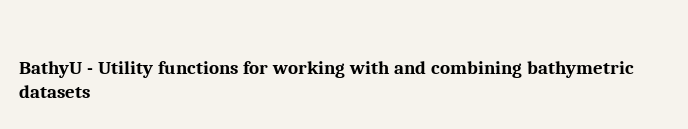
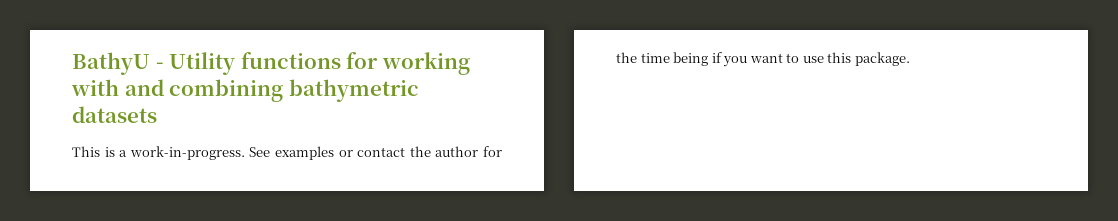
(90, 91) none -> [72,146,503,160] [616,52,910,67] // This is a work-in-progress. See examples or contact the author for the time being if you want to use this package.

